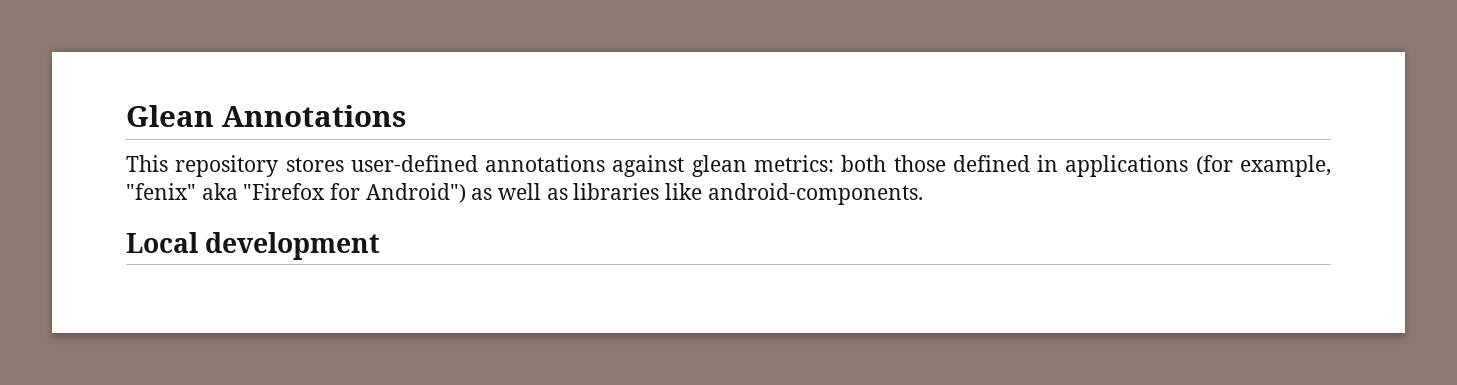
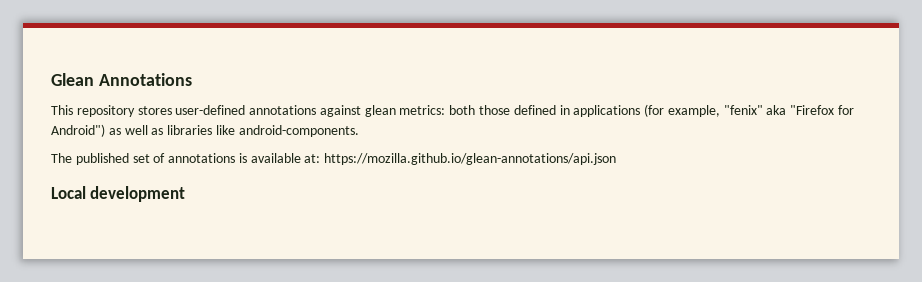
(923, 194) none -> [51,153,617,165] // The published set of annotations is available at: https://mozilla.github.io/glean-annotations/api.json

